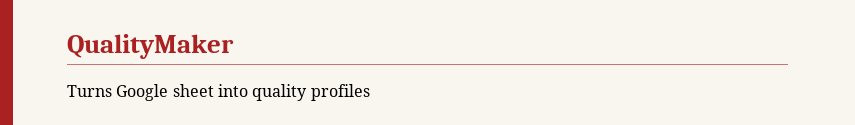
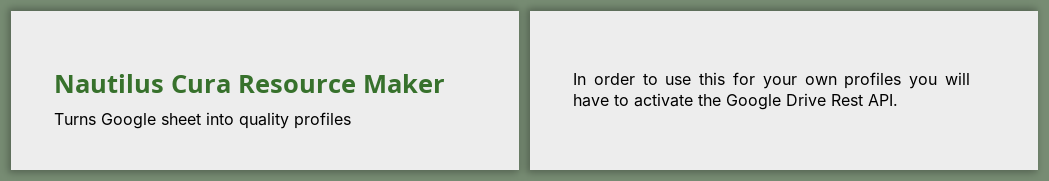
[67,34,234,59] QualityMaker -> [54,74,445,93] Nautilus Cura Resource Maker
(370, 92) none -> [573,72,970,89] [573,93,898,110] // In order to use this for your own profiles you will have to activate the Google Drive Rest API.

